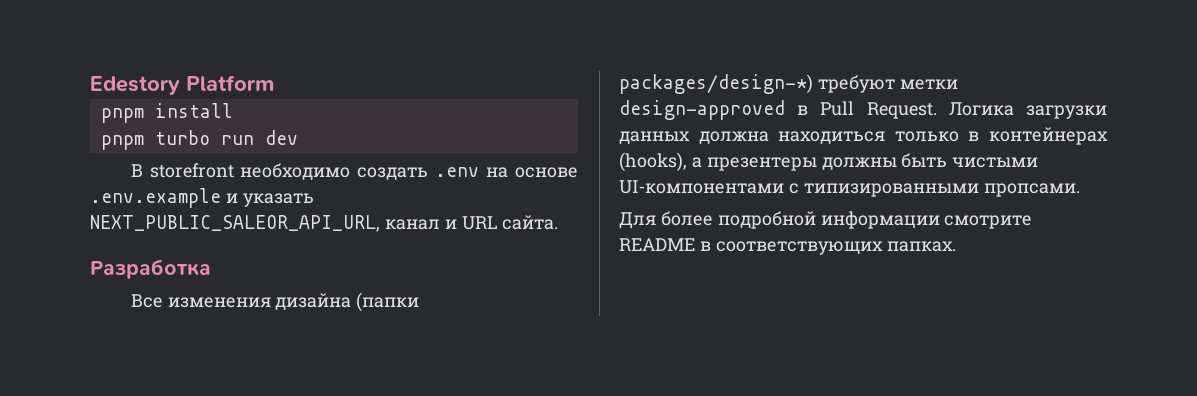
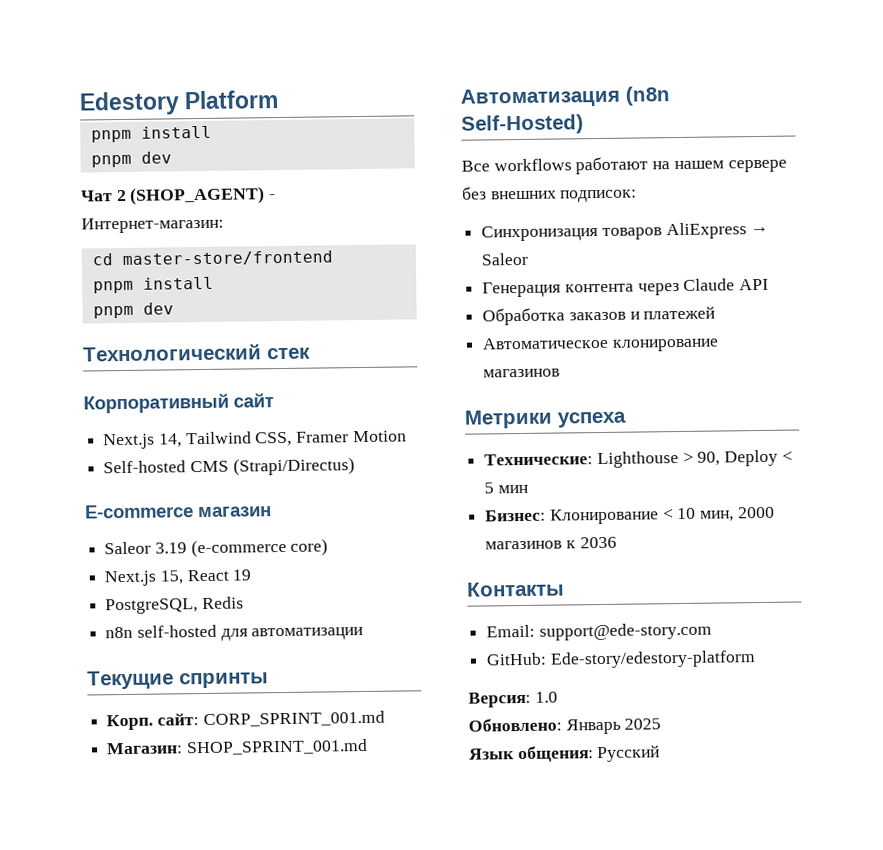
[154,130,298,145] [130,163,578,180] [90,188,314,208] [90,215,559,232] [90,259,211,279] [130,292,420,312] [619,74,958,94] [619,100,1107,120] [619,127,1108,145] [619,152,1039,172] [619,180,1080,197] [619,211,1033,229] [619,238,956,255] turbo run dev // В storefront необходимо создать .env на основе .env.example и указать NEXT_PUBLIC_SALEOR_API_URL, канал и URL сайта. // Разработка // Все изменения дизайна (папки packages/design-*) требуют метки design-approved в Pull Request. Логика загрузки данных должна находиться только в контейнерах (hooks), а презентеры должны быть чистыми UI‑компонентами с типизированными пропсами. // Для более подробной информации смотрите README в соответствующих папках. -> [140,151,172,164] [81,186,277,205] [81,216,224,234] [91,250,333,267] [92,276,214,294] [92,302,174,319] [82,343,311,362] [83,393,274,414] [103,430,407,450] [103,457,355,476] [84,504,272,519] [104,538,329,558] [104,569,252,587] [105,596,244,615] [105,624,364,641] [87,670,269,690] [106,710,385,731] [106,738,368,756] [460,86,670,108] [461,114,584,135] [461,156,787,175] [462,186,638,203] [481,222,770,242] [481,252,529,266] [482,278,770,298] [482,306,716,326] [482,336,719,352] [483,368,561,378] [464,409,627,429] [484,449,793,469] [484,482,528,494] [485,506,775,525] [485,536,617,550] [466,581,565,597] [486,622,712,641] [486,650,756,669] [468,691,558,708] [468,717,662,735] [469,745,661,763] dev // Чат 2 (SHOP_AGENT) - Интернет-магазин: // cd master-store/frontend // pnpm install // pnpm dev // Технологический стек // Корпоративный сайт // Next.js 14, Tailwind CSS, Framer Motion // Self-hosted CMS (Strapi/Directus) // E-commerce магазин // Saleor 3.19 (e-commerce core) // Next.js 15, React 19 // PostgreSQL, Redis // n8n self-hosted для автоматизации // Текущие спринты // Корп. сайт: CORP_SPRINT_001.md // Магазин: SHOP_SPRINT_001.md // Автоматизация (n8n Self-Hosted) // Все workflows работают на нашем сервере без внешних подписок: // Синхронизация товаров AliExpress → Saleor // Генерация контента через Claude API // Обработка заказов и платежей // Автоматическое клонирование магазинов // Метрики успеха // Технические: Lighthouse > 90, Deploy < 5 мин // Бизнес: Клонирование < 10 мин, 2000 магазинов к 2036 // Контакты // Email: support@ede-story.com // GitHub: Ede-story/edestory-platform // Версия: 1.0 // Обновлено: Январь 2025 // Язык общения: Русский

